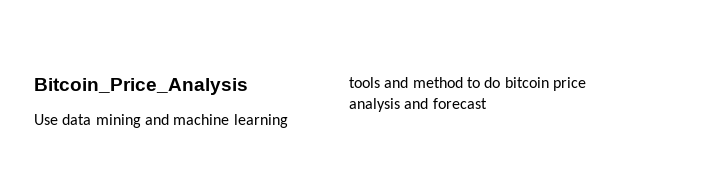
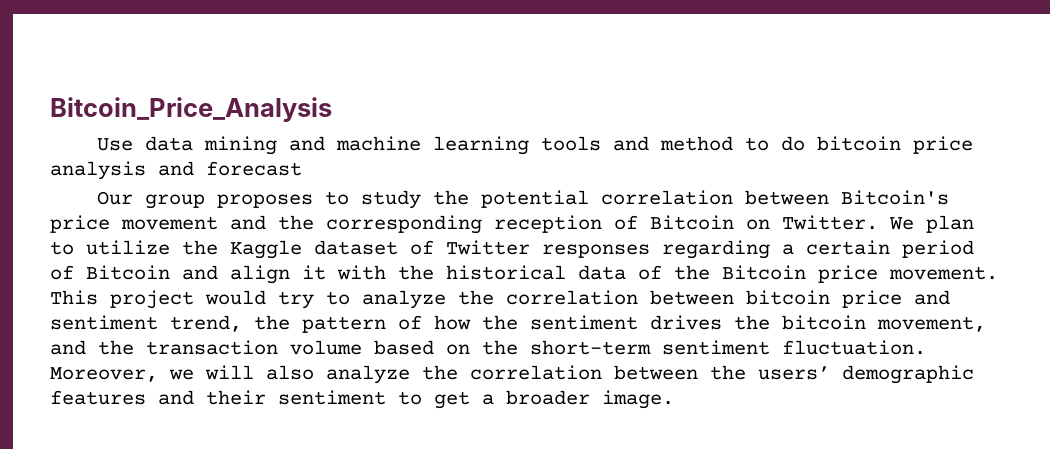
(487, 103) none -> [97,190,950,209] [50,215,974,234] [50,240,974,259] [50,265,998,284] [50,290,950,309] [50,315,986,333] [50,340,926,355] [50,365,974,384] [50,390,674,409] // Our group proposes to study the potential correlation between Bitcoin's price movement and the corresponding reception of Bitcoin on Twitter. We plan to utilize the Kaggle dataset of Twitter responses regarding a certain period of Bitcoin and align it with the historical data of the Bitcoin price movement. This project would try to analyze the correlation between bitcoin price and sentiment trend, the pattern of how the sentiment drives the bitcoin movement, and the transaction volume based on the short-term sentiment fluctuation. Moreover, we will also analyze the correlation between the users’ demographic features and their sentiment to get a broader image.

